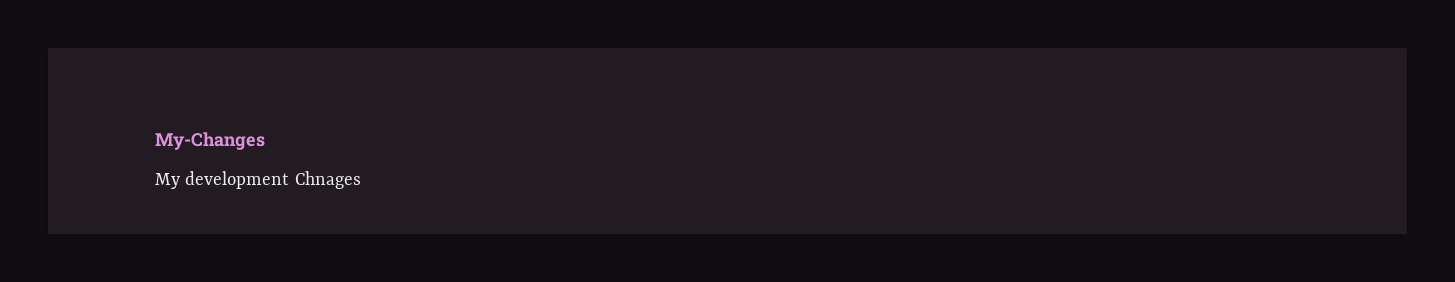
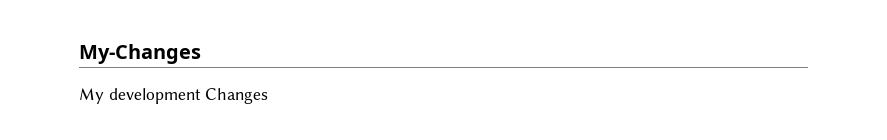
[294,171,361,189] Chnages -> [205,88,269,104] Changes

